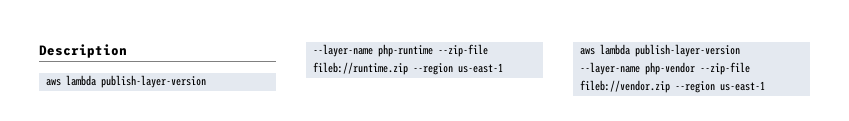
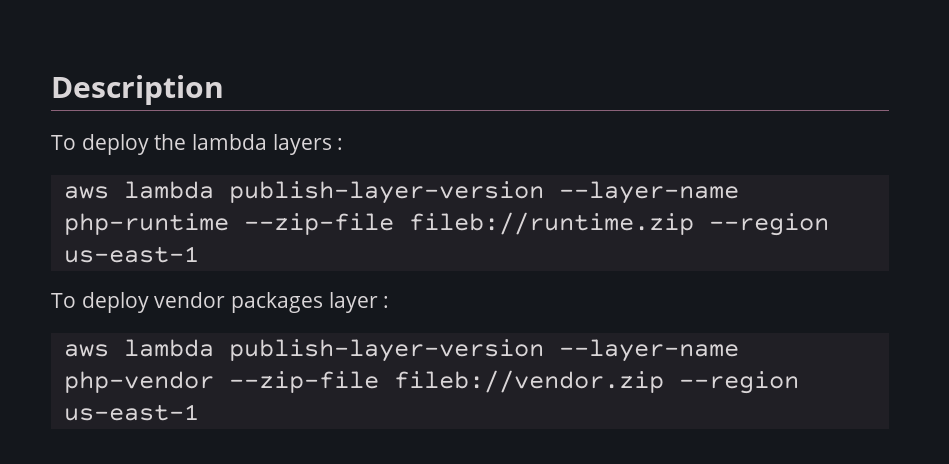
(127, 51) none -> [51,134,344,155] // To deploy the lambda layers :
(503, 68) none -> [51,292,390,313] // To deploy vendor packages layer :

